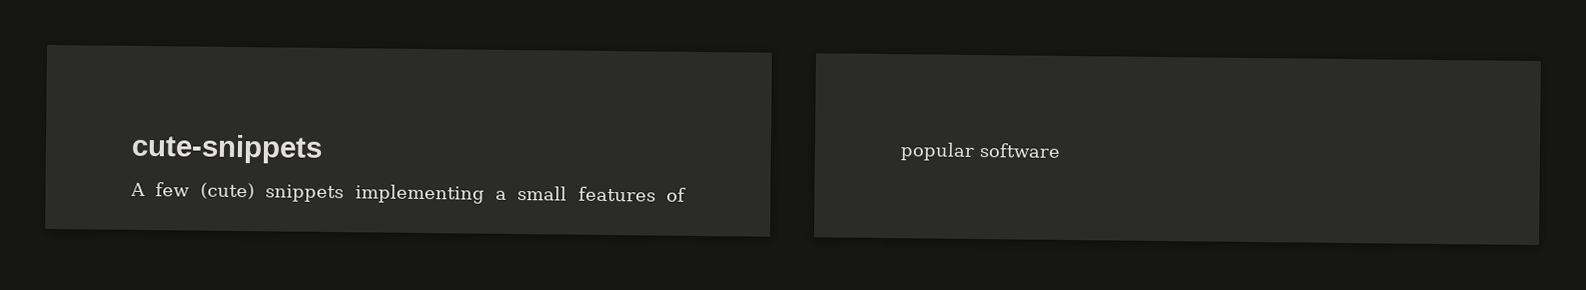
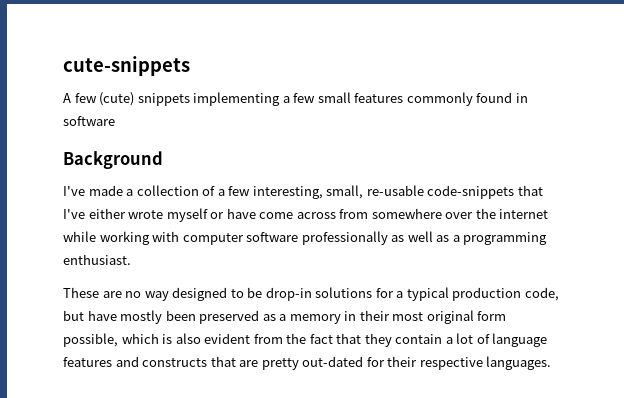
(507, 195) none -> [293,93,316,103] few
[666,187,686,202] [900,142,1061,161] of popular software -> [406,92,528,106] [63,116,115,126] [63,151,163,169] [63,185,543,199] [63,208,549,222] [63,231,548,245] [63,254,131,265] [63,287,559,301] [63,310,507,324] [63,333,548,347] [63,356,552,370] commonly found in software // Background // I've made a collection of a few interesting, small, re-usable code-snippets that I've either wrote myself or have come across from somewhere over the internet while working with computer software professionally as well as a programming enthusiast. // These are no way designed to be drop-in solutions for a typical production code, but have mostly been preserved as a memory in their most original form possible, which is also evident from the fact that they contain a lot of language features and constructs that are pretty out-dated for their respective languages.

